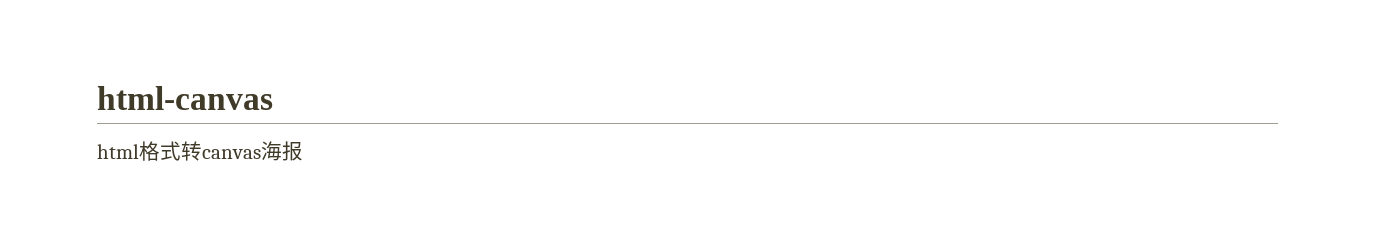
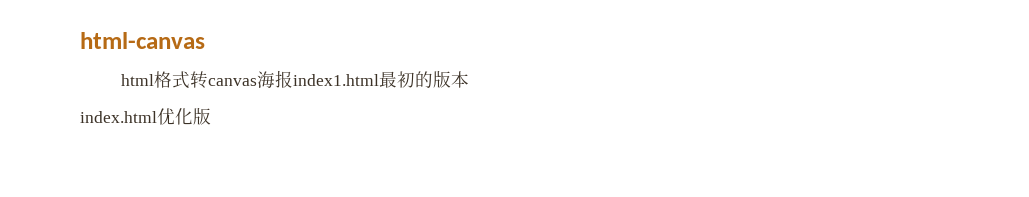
(303, 151) none -> [293,70,470,88] [80,107,211,125] index1.html最初的版本 // index.html优化版

